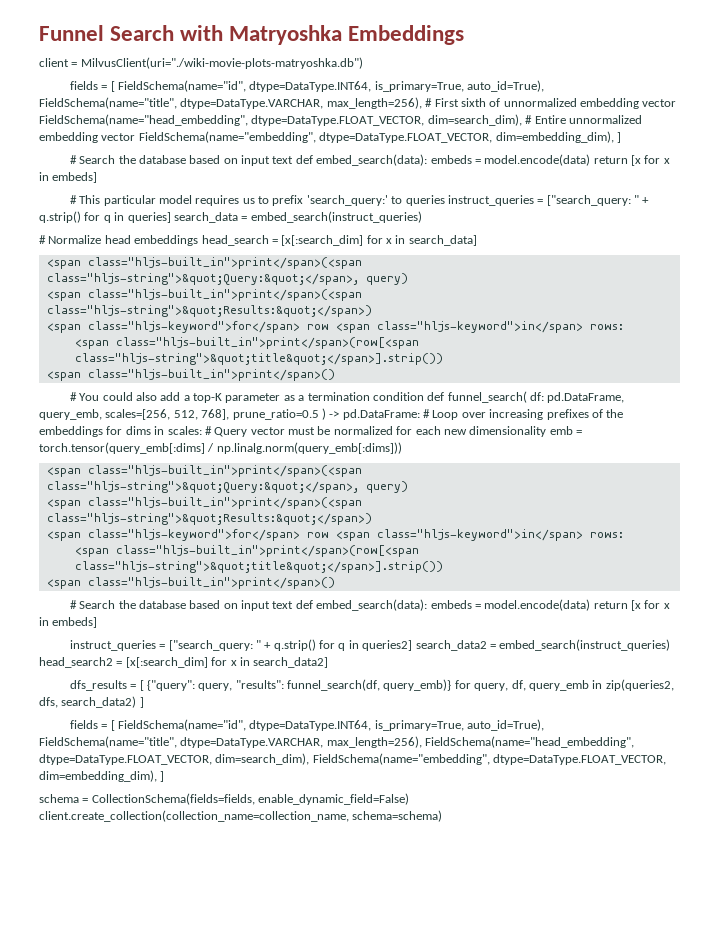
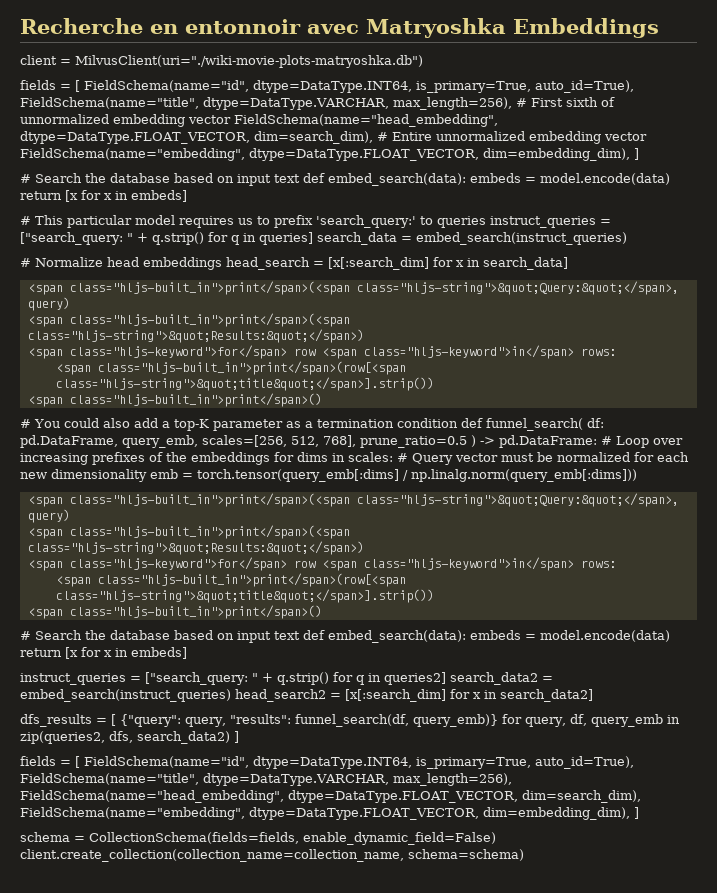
[39,25,224,41] Funnel Search with -> [20,18,359,34] Recherche en entonnoir avec

